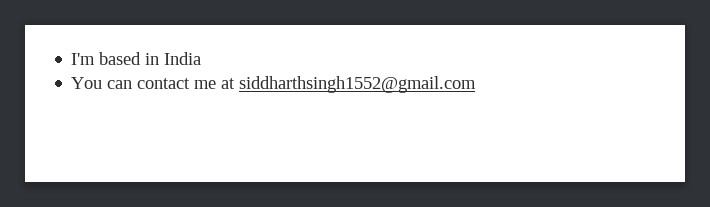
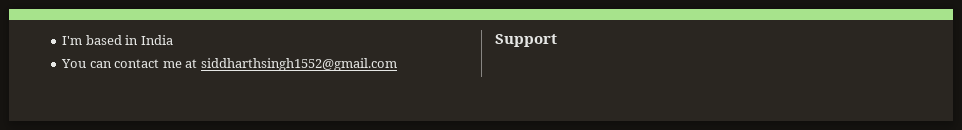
(477, 84) none -> [495,34,557,47] // Support

